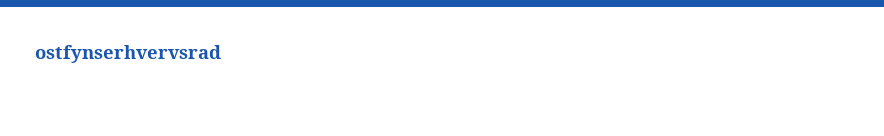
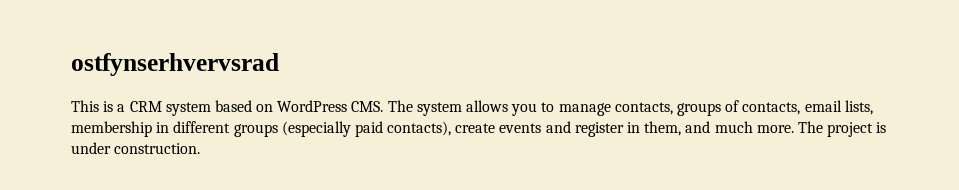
(221, 54) none -> [71,100,873,116] [71,121,887,137] [71,142,201,154] // This is a CRM system based on WordPress CMS. The system allows you to manage contacts, groups of contacts, email lists, membership in different groups (especially paid contacts), create events and register in them, and much more. The project is under construction.

